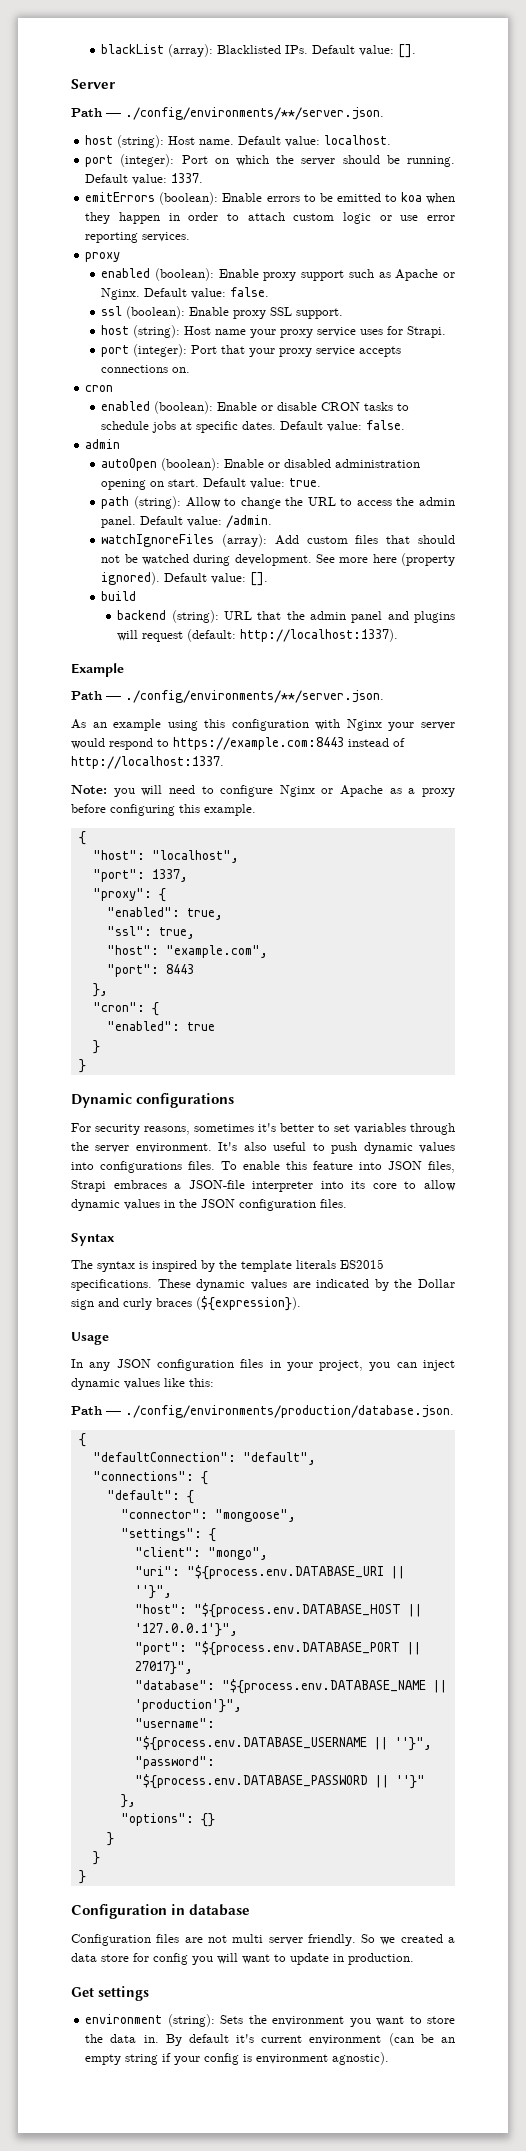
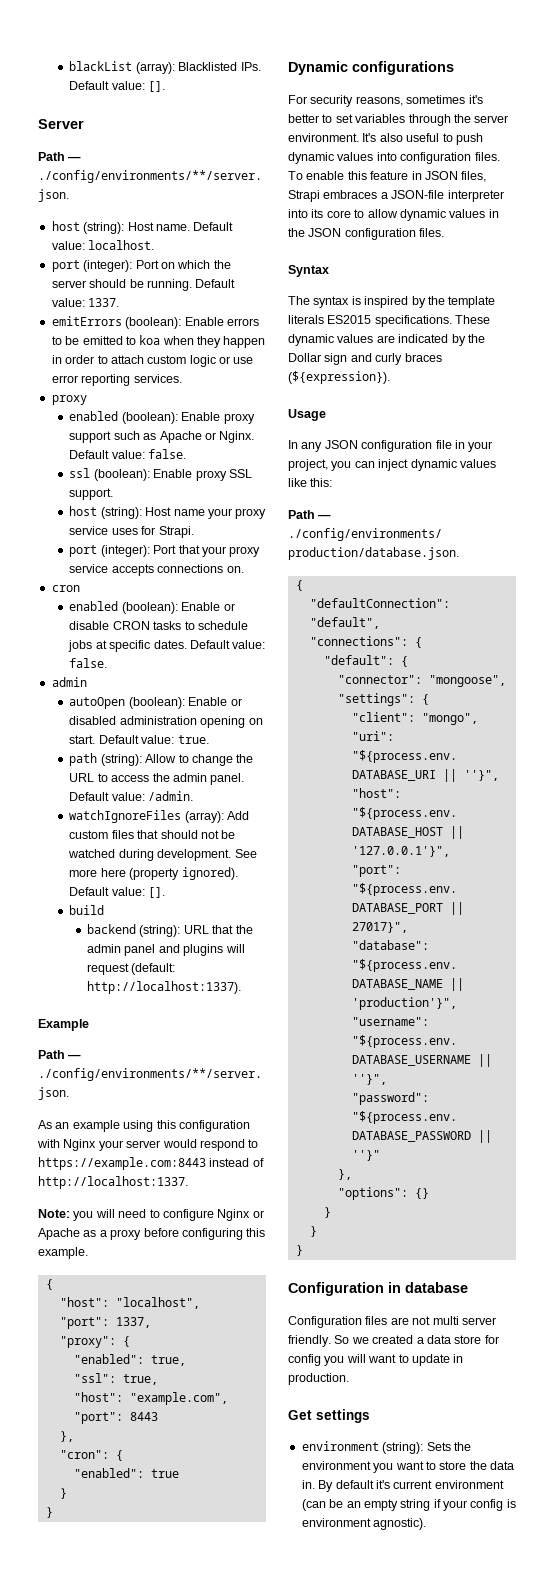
[100,1161,182,1173] configurations -> [400,152,472,164] configuration
[359,1162,382,1170] into -> [411,171,422,180] in
[240,1359,264,1368] files -> [435,440,452,449] file

